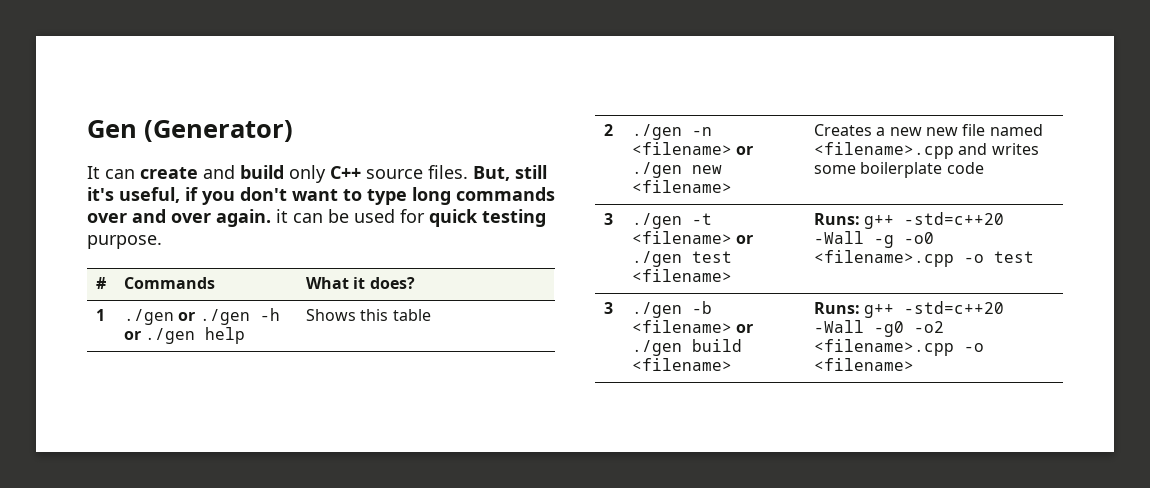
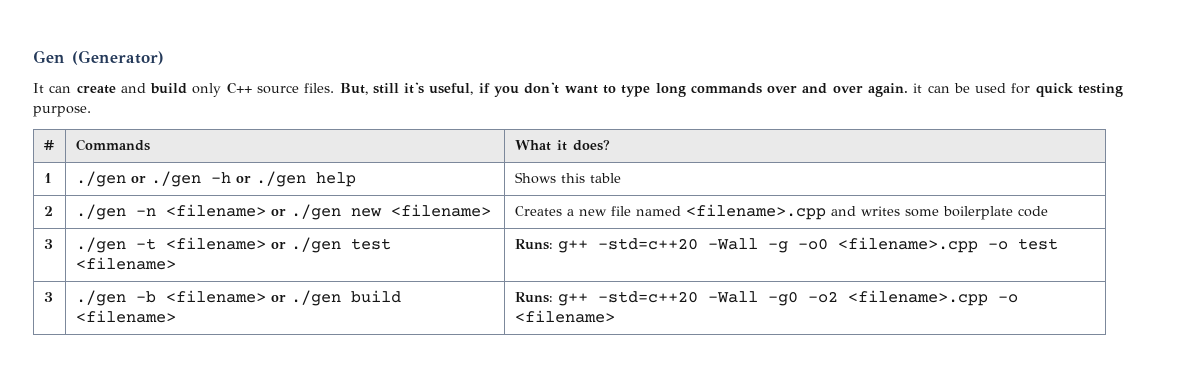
[925,127,958,136] new -> (607, 212) none

